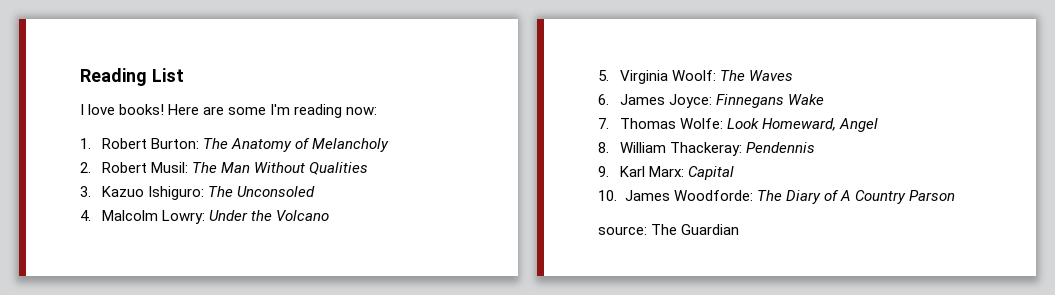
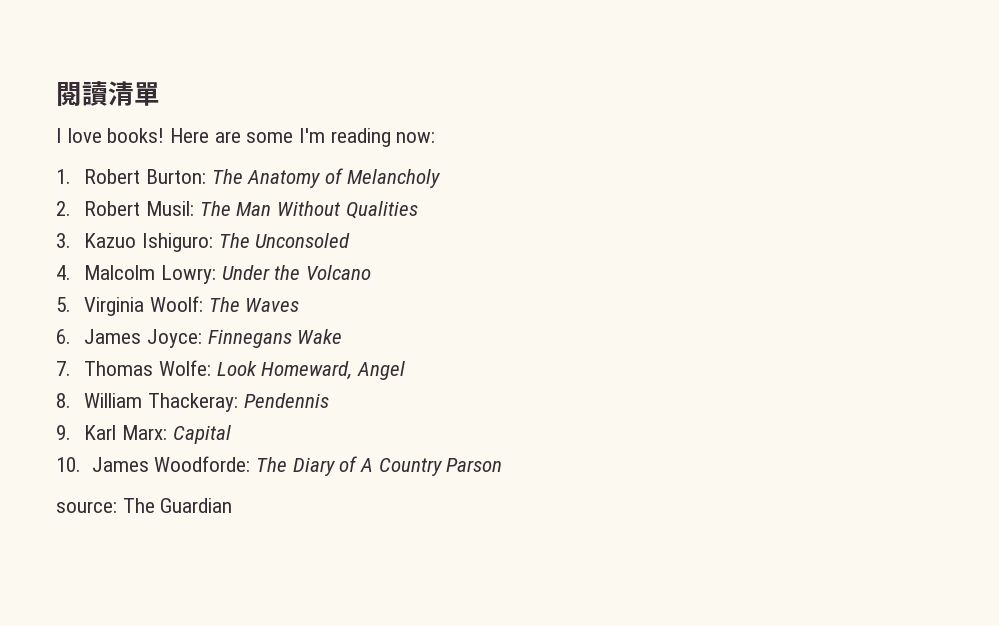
[80,68,184,86] Reading List -> [56,81,160,106] 閱讀清單

